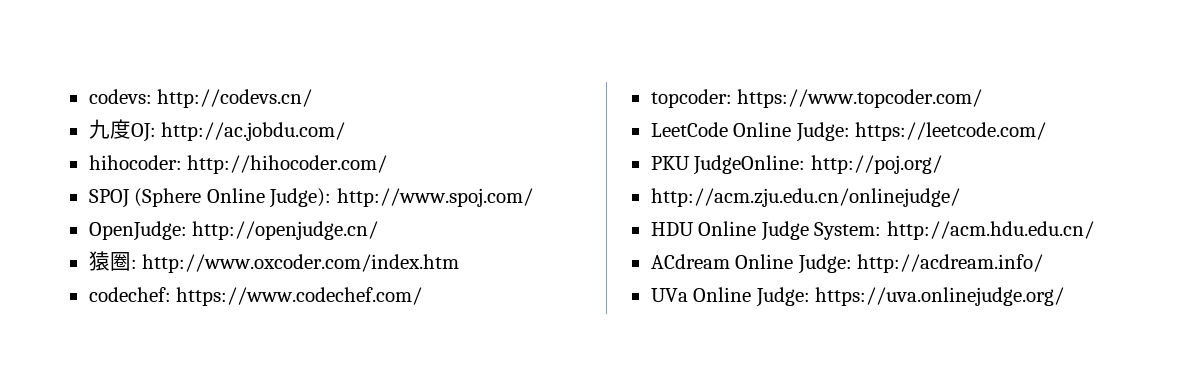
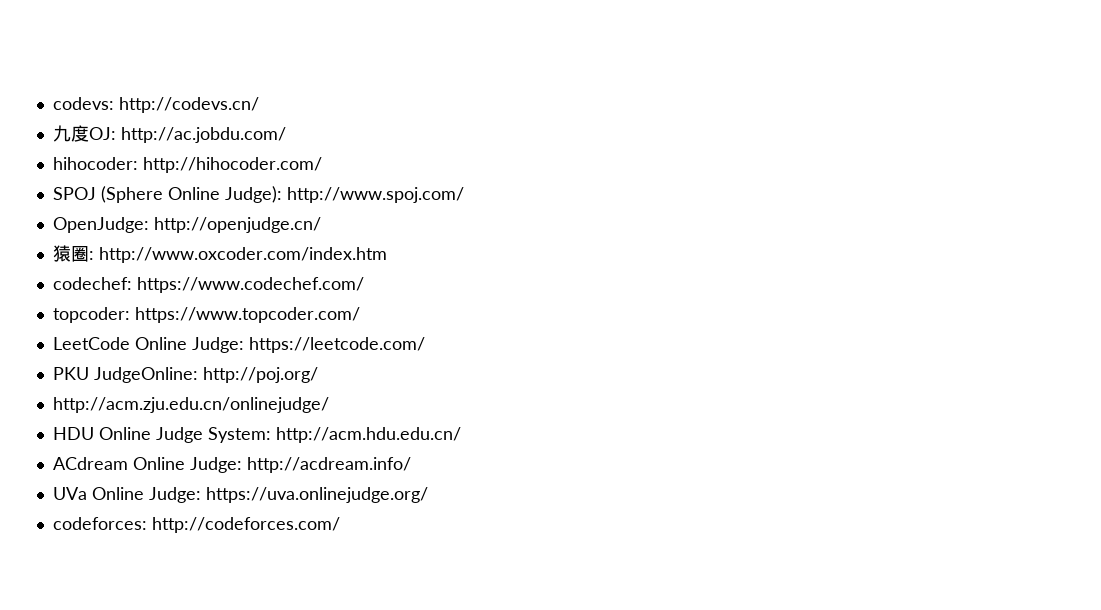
(1065, 296) none -> [52,517,340,533] // codeforces: http://codeforces.com/

